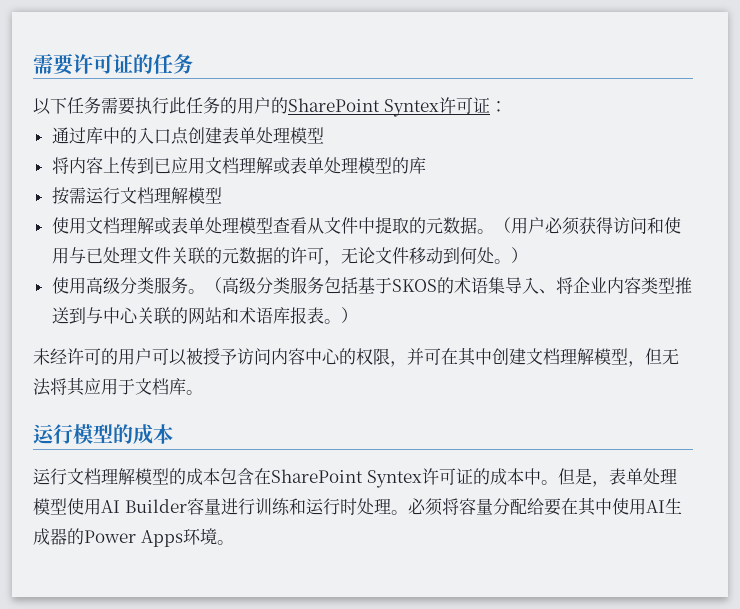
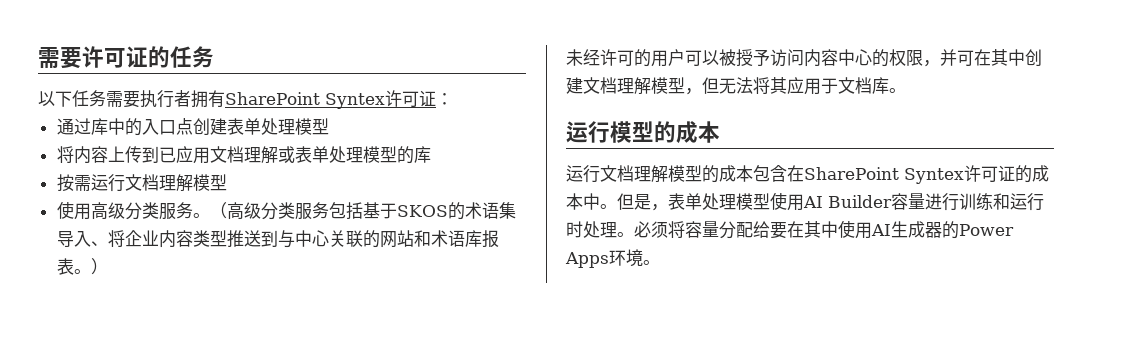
[169,97,288,114] 此任务的用户的 -> [174,90,225,108] 者拥有
[51,217,681,235] [51,247,528,266] // 使用文档理解或表单处理模型查看从文件中提取的元数据。（用户必须获得访问和使用与已处理文件关联的元数据的许可，无论文件移动到何处。） -> (227, 182) none

